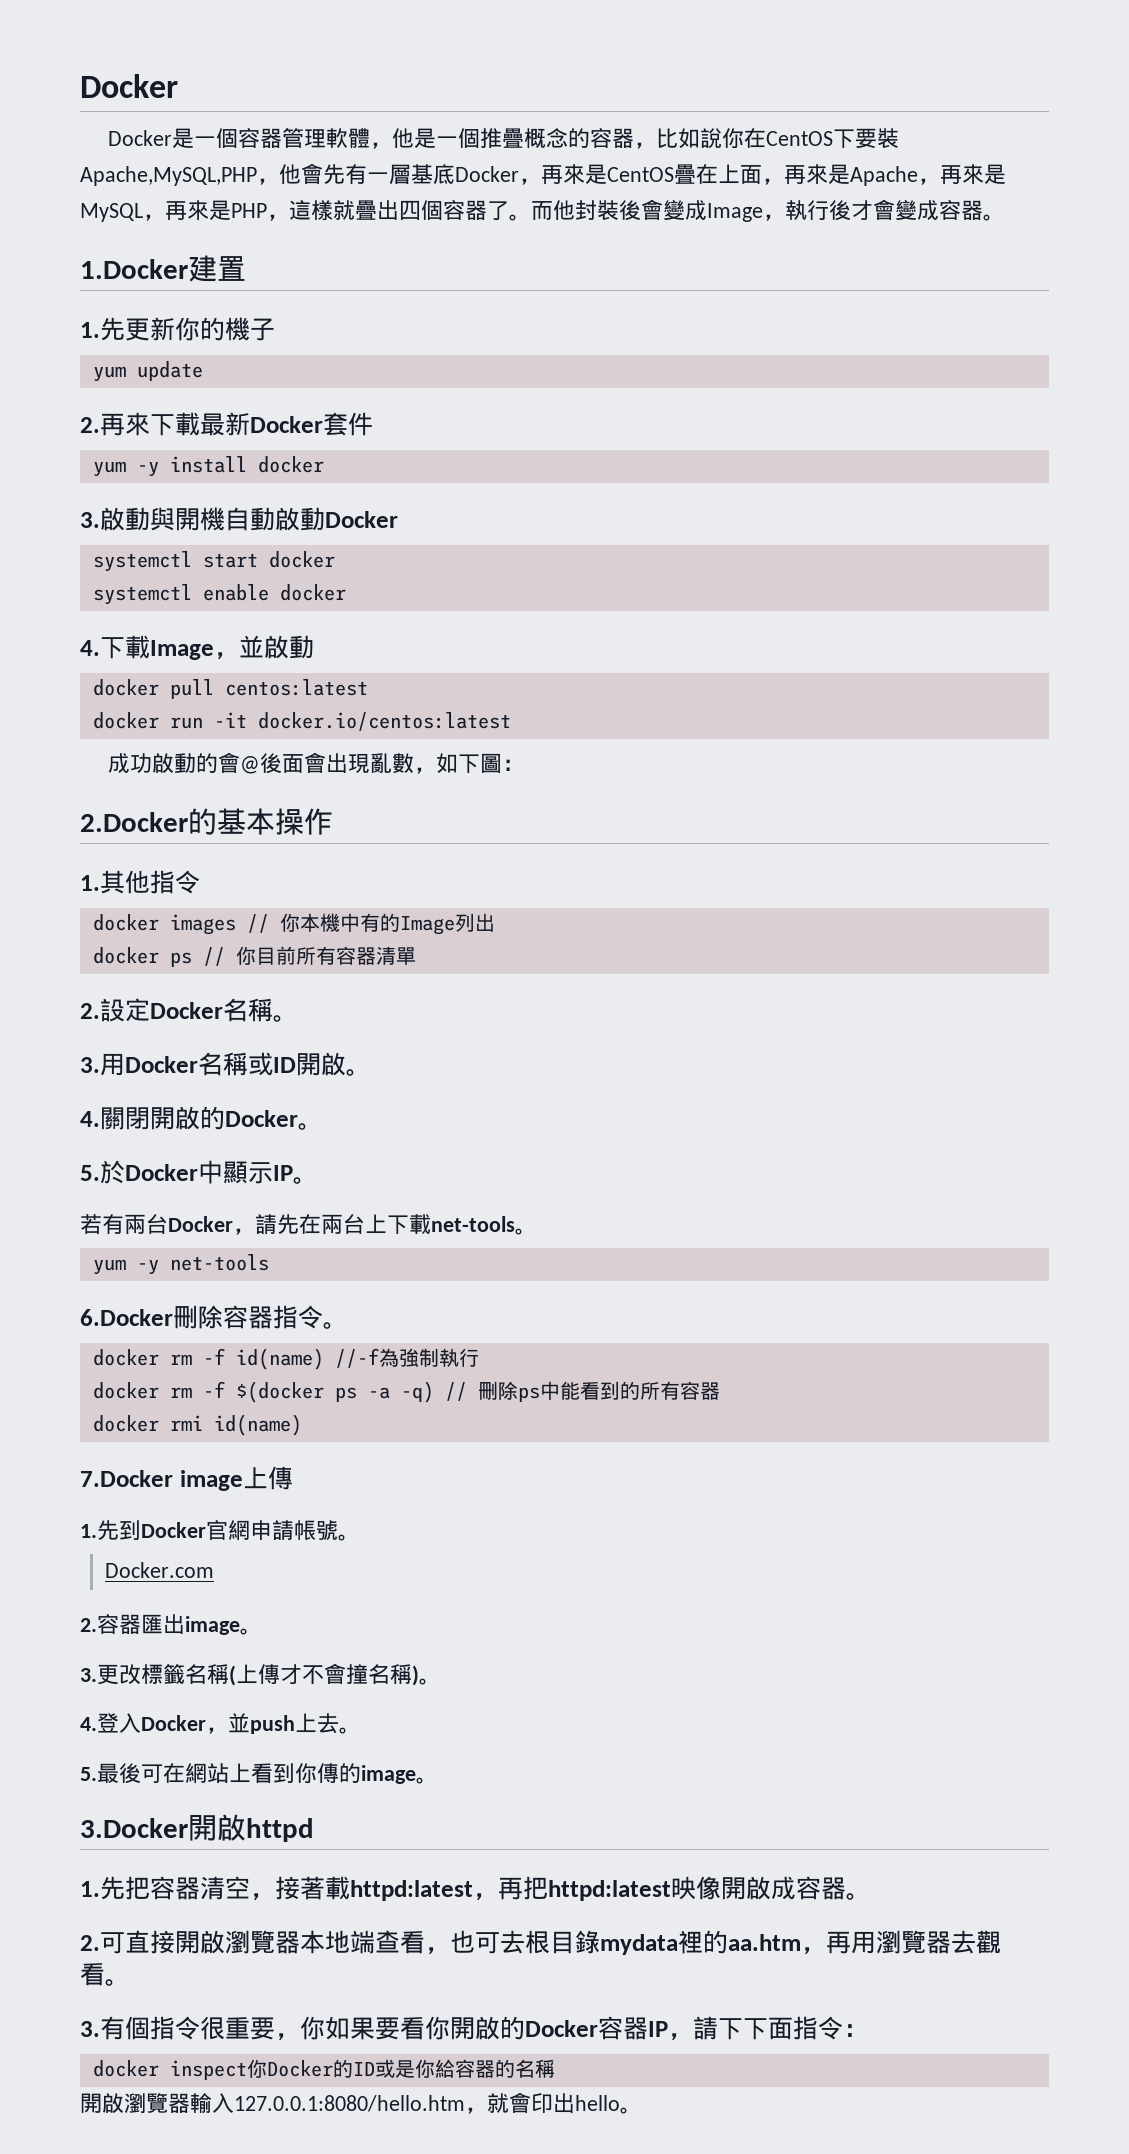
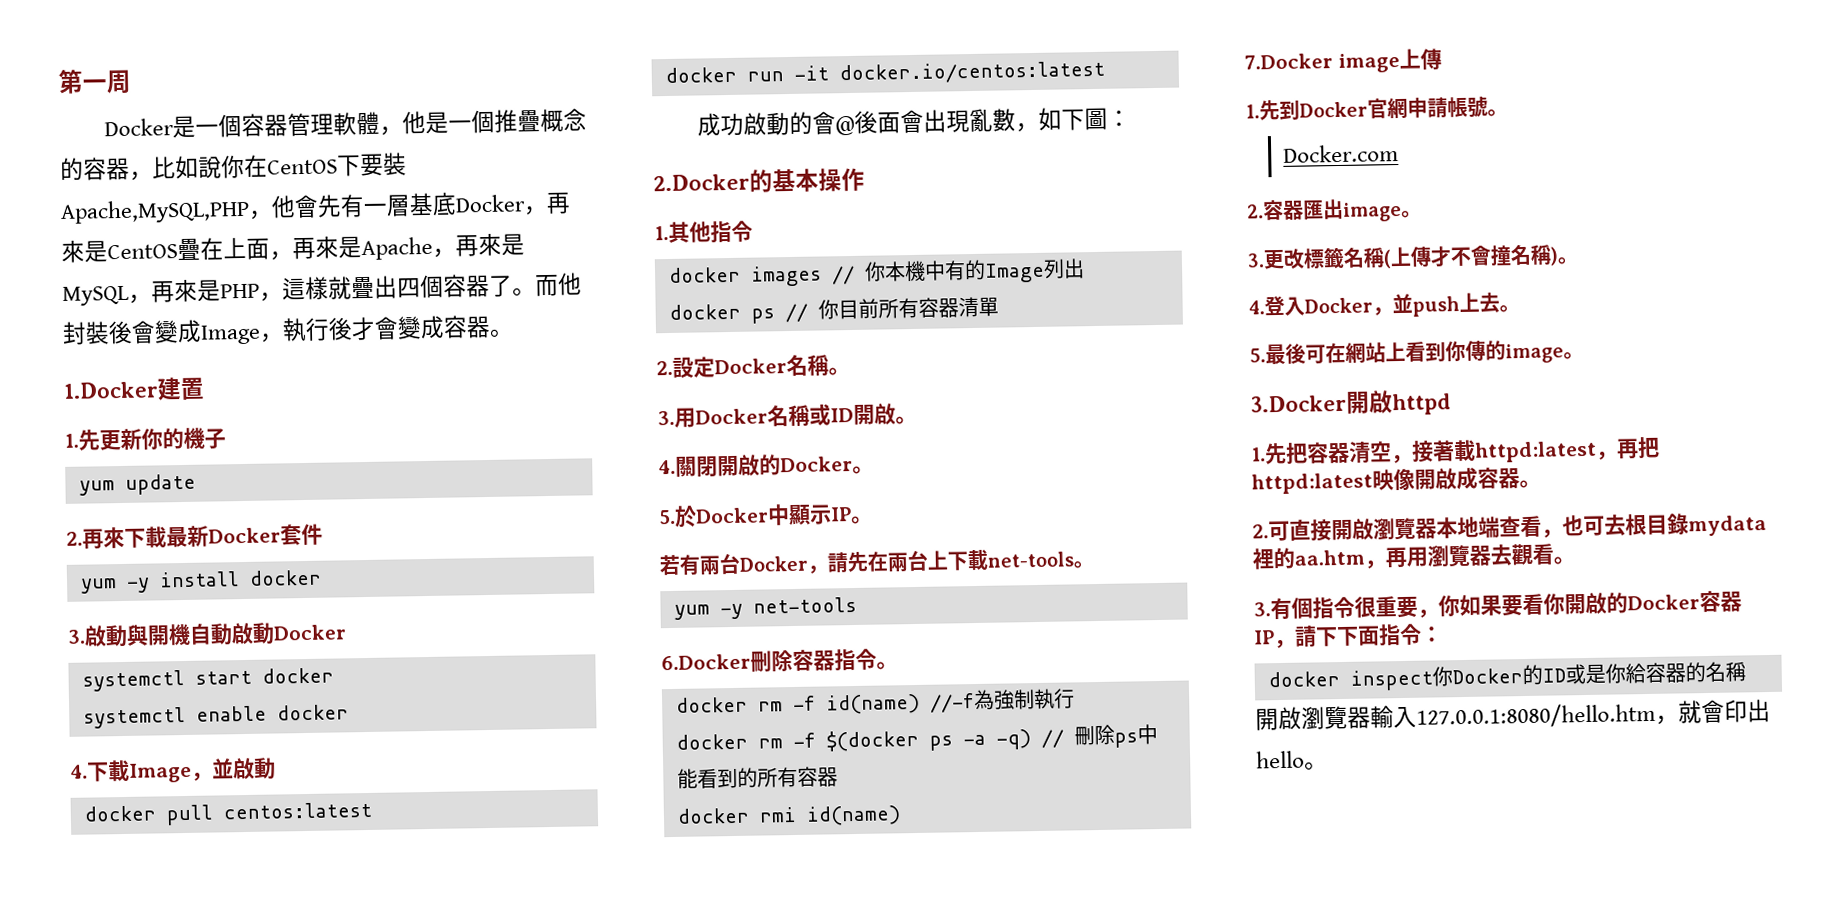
[80,74,178,98] Docker -> [58,69,132,94] 第一周

